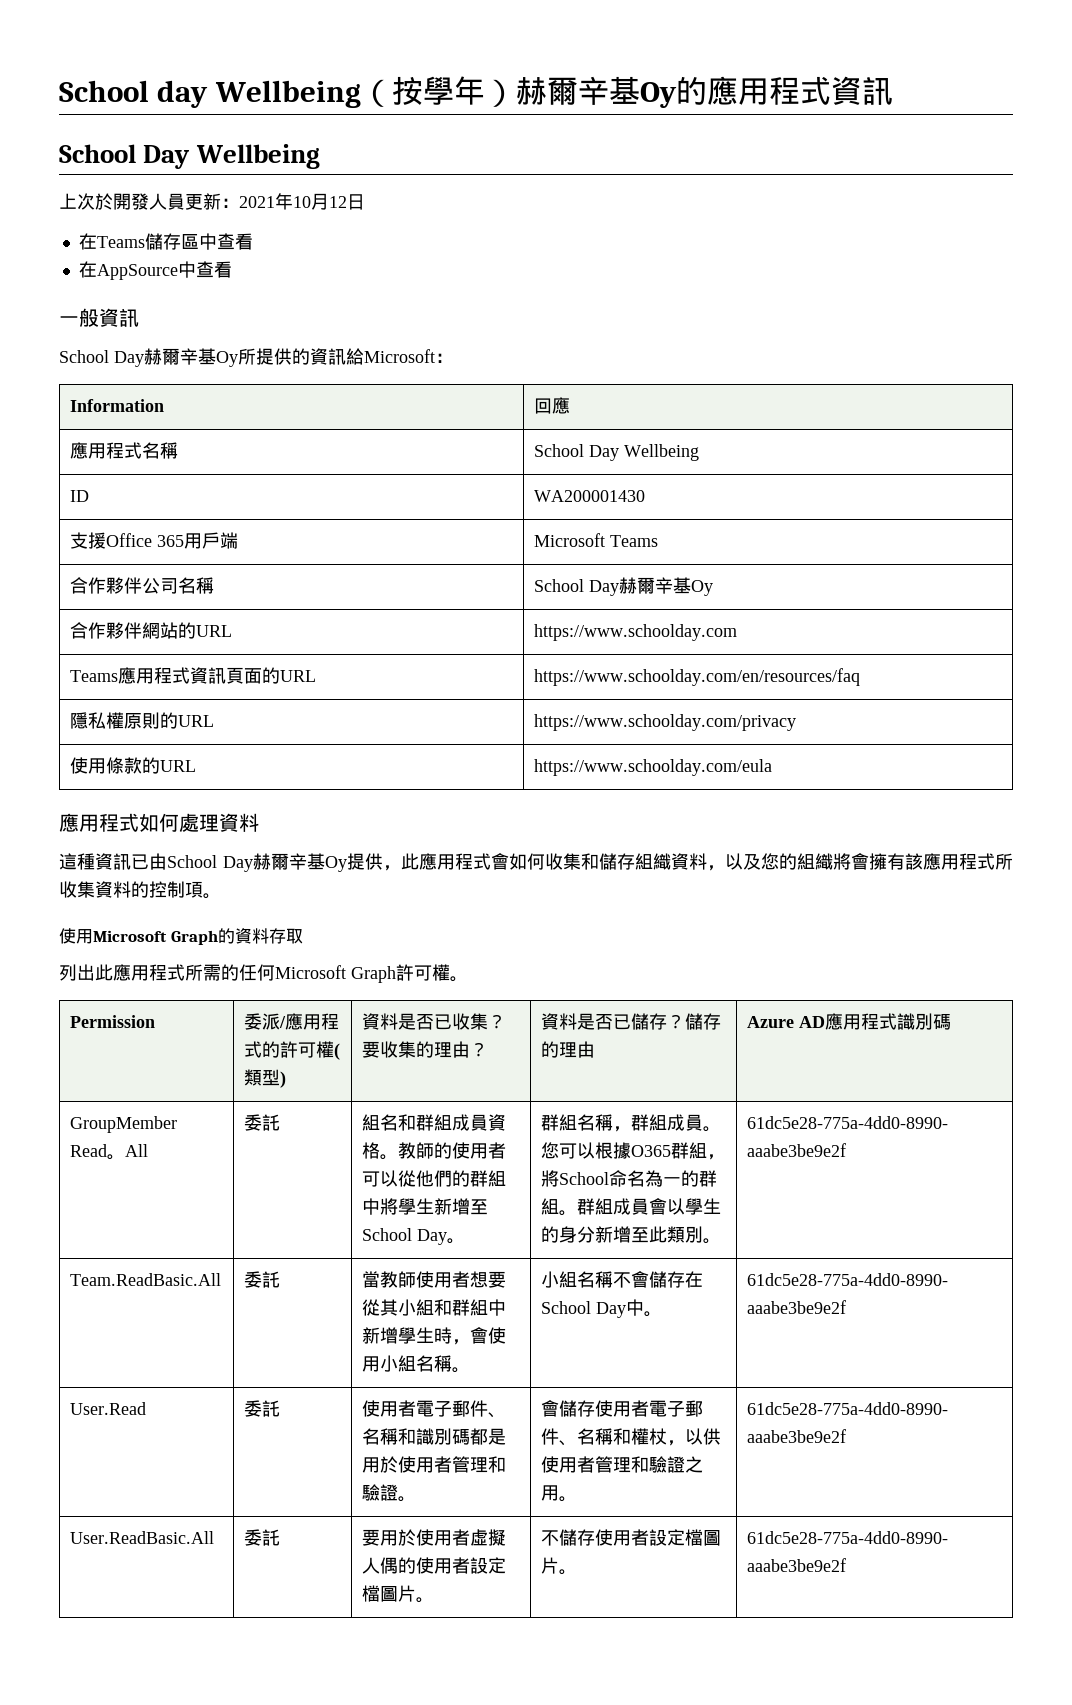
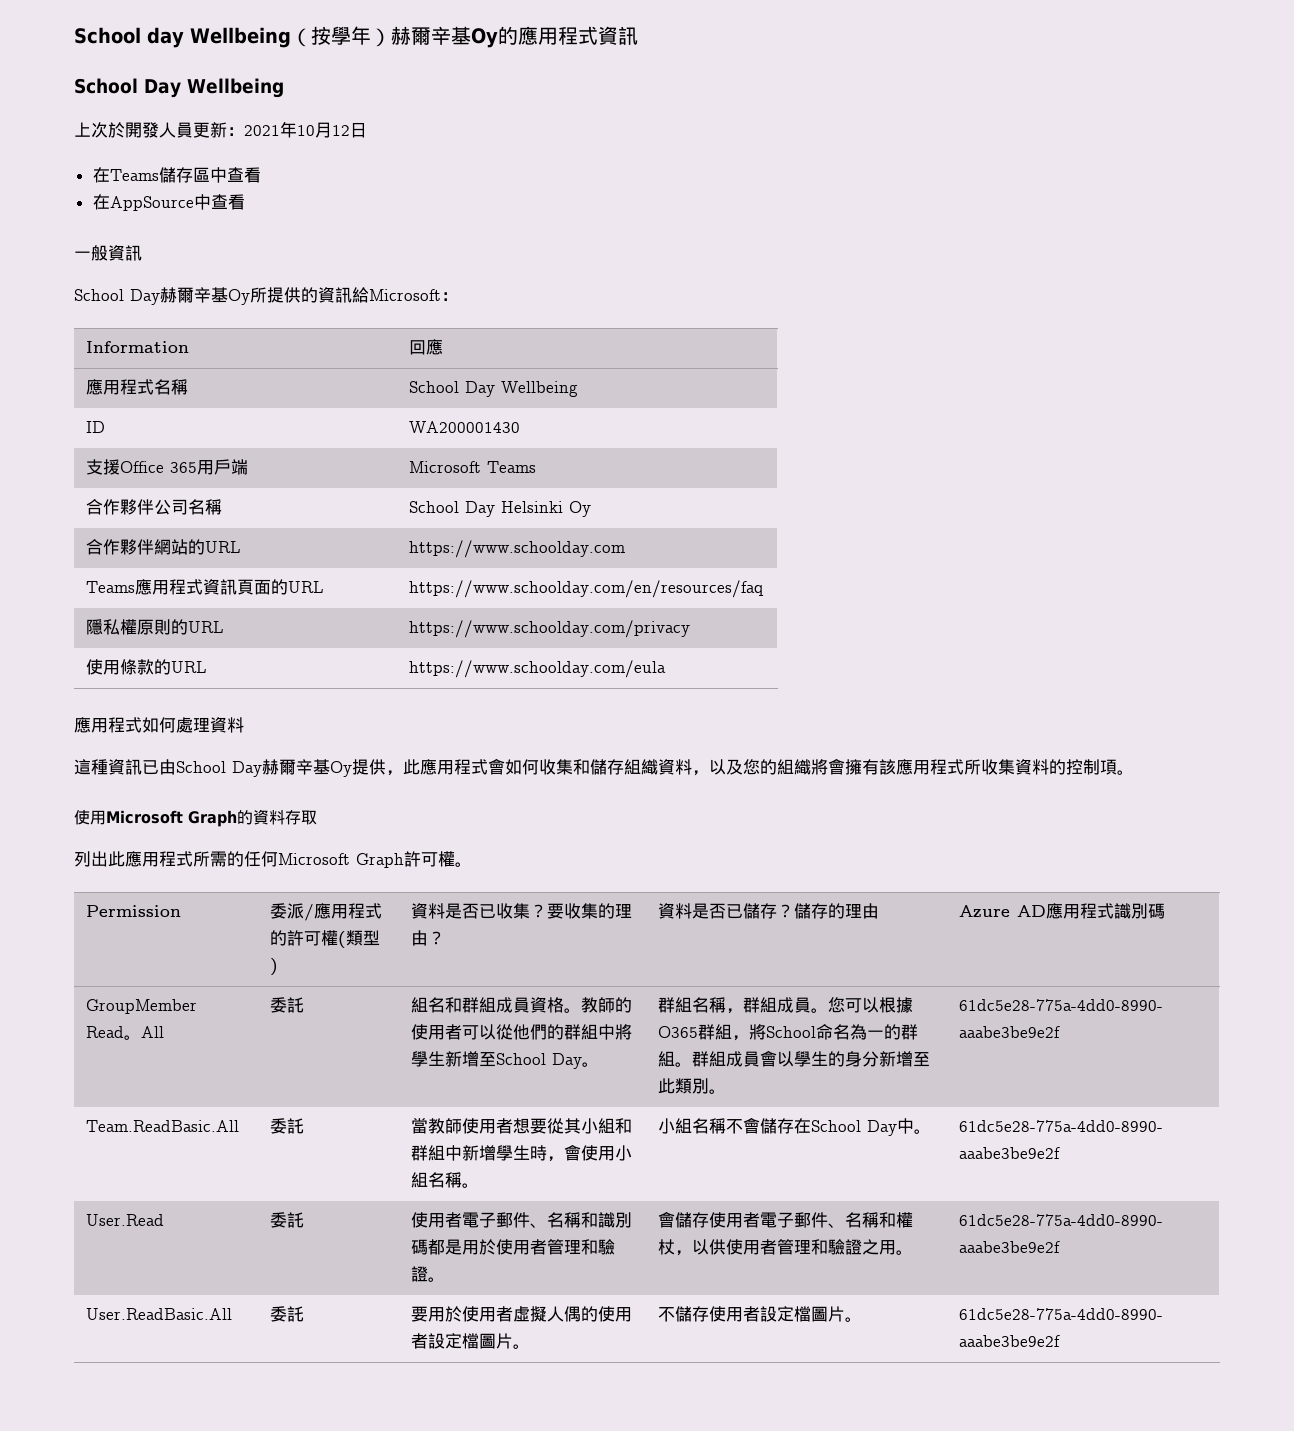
[619,577,692,594] 赫爾辛基 -> [501,501,564,513] Helsinki

